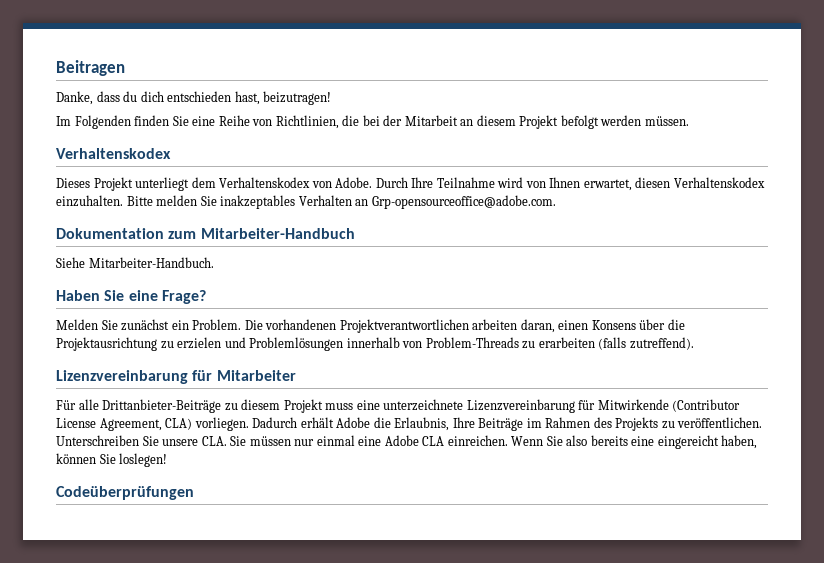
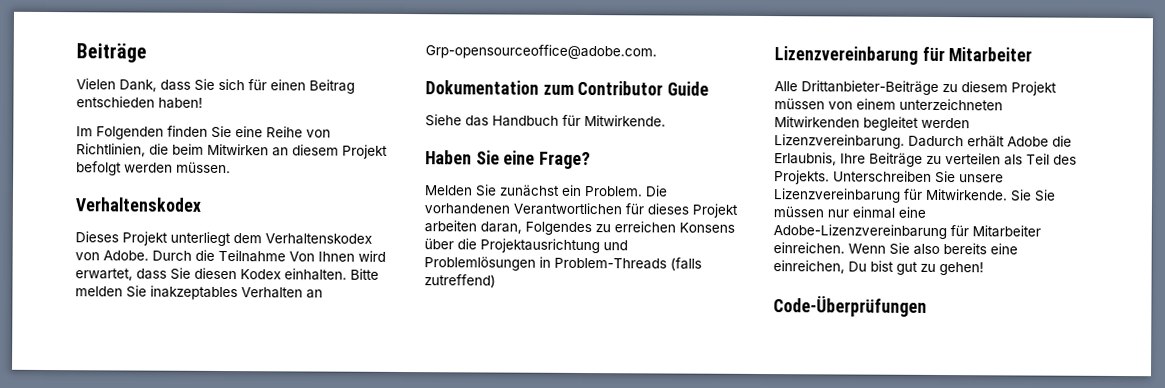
[56,60,125,76] [56,91,332,105] Beitragen // Danke, dass du dich entschieden hast, beizutragen! -> [76,43,147,63] [76,78,355,94] [76,96,203,109] Beiträge // Vielen Dank, dass Sie sich für einen Beitrag entschieden haben!
[362,115,458,126] bei der Mitarbeit -> [172,143,269,156] beim Mitwirken
[411,177,765,191] [56,195,123,207] Ihre Teilnahme wird von Ihnen erwartet, diesen Verhaltenskodex einzuhalten. -> [195,249,386,263] [75,267,347,281] die Teilnahme Von Ihnen wird erwartet, dass Sie diesen Kodex einhalten.
[200,228,355,239] Mitarbeiter-Handbuch -> [577,80,710,96] Contributor Guide
[88,257,214,268] Mitarbeiter-Handbuch. -> [465,114,666,127] das Handbuch für Mitwirkende.
[339,319,685,333] [56,337,694,351] Projektverantwortlichen arbeiten daran, einen Konsens über die Projektausrichtung zu erzielen und Problemlösungen innerhalb von Problem-Threads zu erarbeiten (falls zutreffend). -> [513,202,738,218] [424,220,735,236] [424,238,628,254] [424,256,702,271] [424,274,496,288] Verantwortlichen für dieses Projekt arbeiten daran, Folgendes zu erreichen Konsens über die Projektausrichtung und Problemlösungen in Problem-Threads (falls zutreffend)
[56,399,99,410] Für alle -> [774,81,798,92] Alle
[325,399,741,413] [56,417,249,431] muss eine unterzeichnete Lizenzvereinbarung für Mitwirkende (Contributor License Agreement, CLA) vorliegen. -> [774,98,1003,111] [774,116,970,131] [774,134,905,149] müssen von einem unterzeichneten Mitwirkenden begleitet werden Lizenzvereinbarung.
[526,417,763,431] [56,435,227,446] im Rahmen des Projekts zu veröffentlichen. Unterschreiben Sie unsere CLA. -> [926,153,1077,166] [774,170,1004,185] [773,188,1032,203] zu verteilen als Teil des Projekts. Unterschreiben Sie unsere Lizenzvereinbarung für Mitwirkende. Sie
[384,435,445,446] Adobe CLA -> [773,224,1041,240] Adobe-Lizenzvereinbarung für Mitarbeiter
[657,435,758,449] [56,453,168,467] [56,486,194,500] eingereicht haben, können Sie loslegen! // Codeüberprüfungen -> [773,260,984,276] [773,295,927,317] einreichen, Du bist gut zu gehen! // Code-Überprüfungen

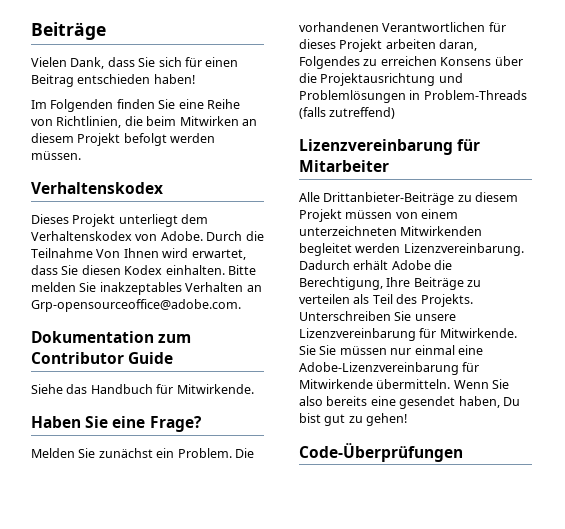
[774,152,837,166] Erlaubnis, -> [299,277,383,290] Berechtigung,
[972,225,1041,238] [773,242,845,254] Mitarbeiter einreichen. -> [299,379,451,389] Mitwirkende übermitteln.
[773,260,845,274] einreichen, -> [399,396,500,409] gesendet haben,

